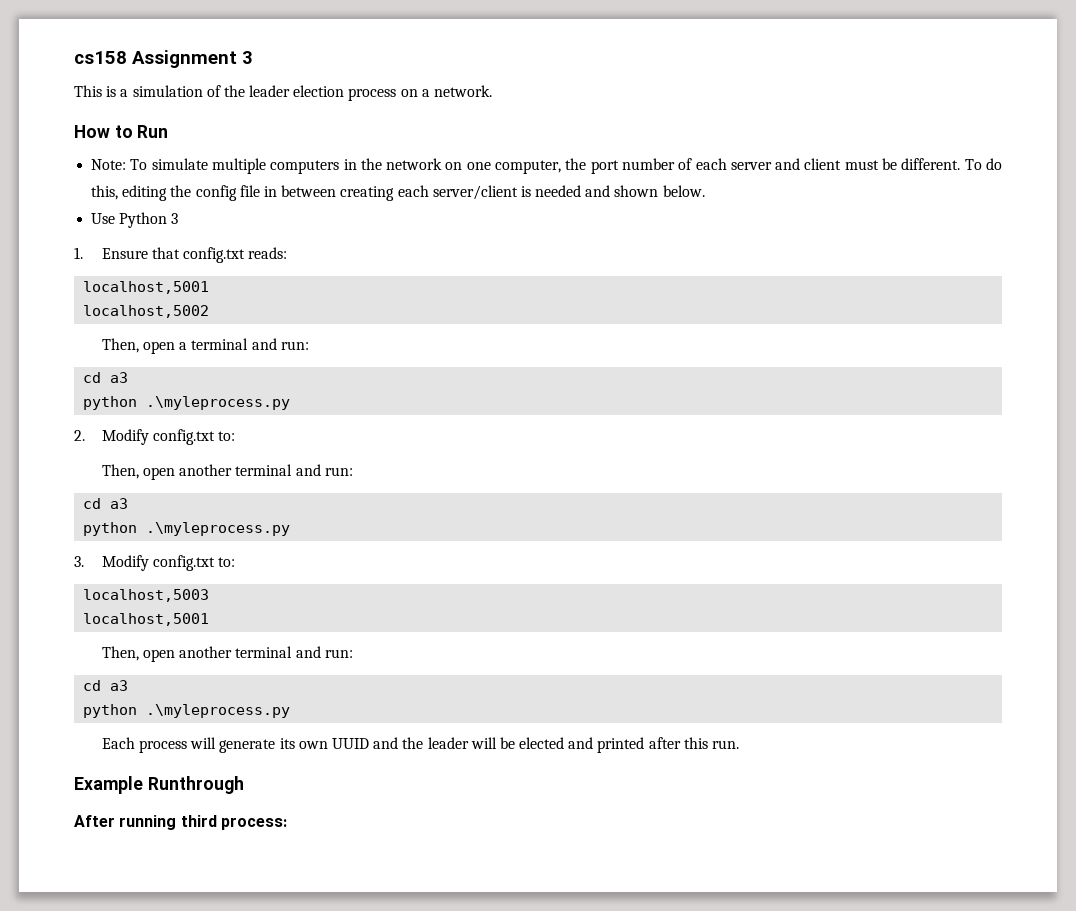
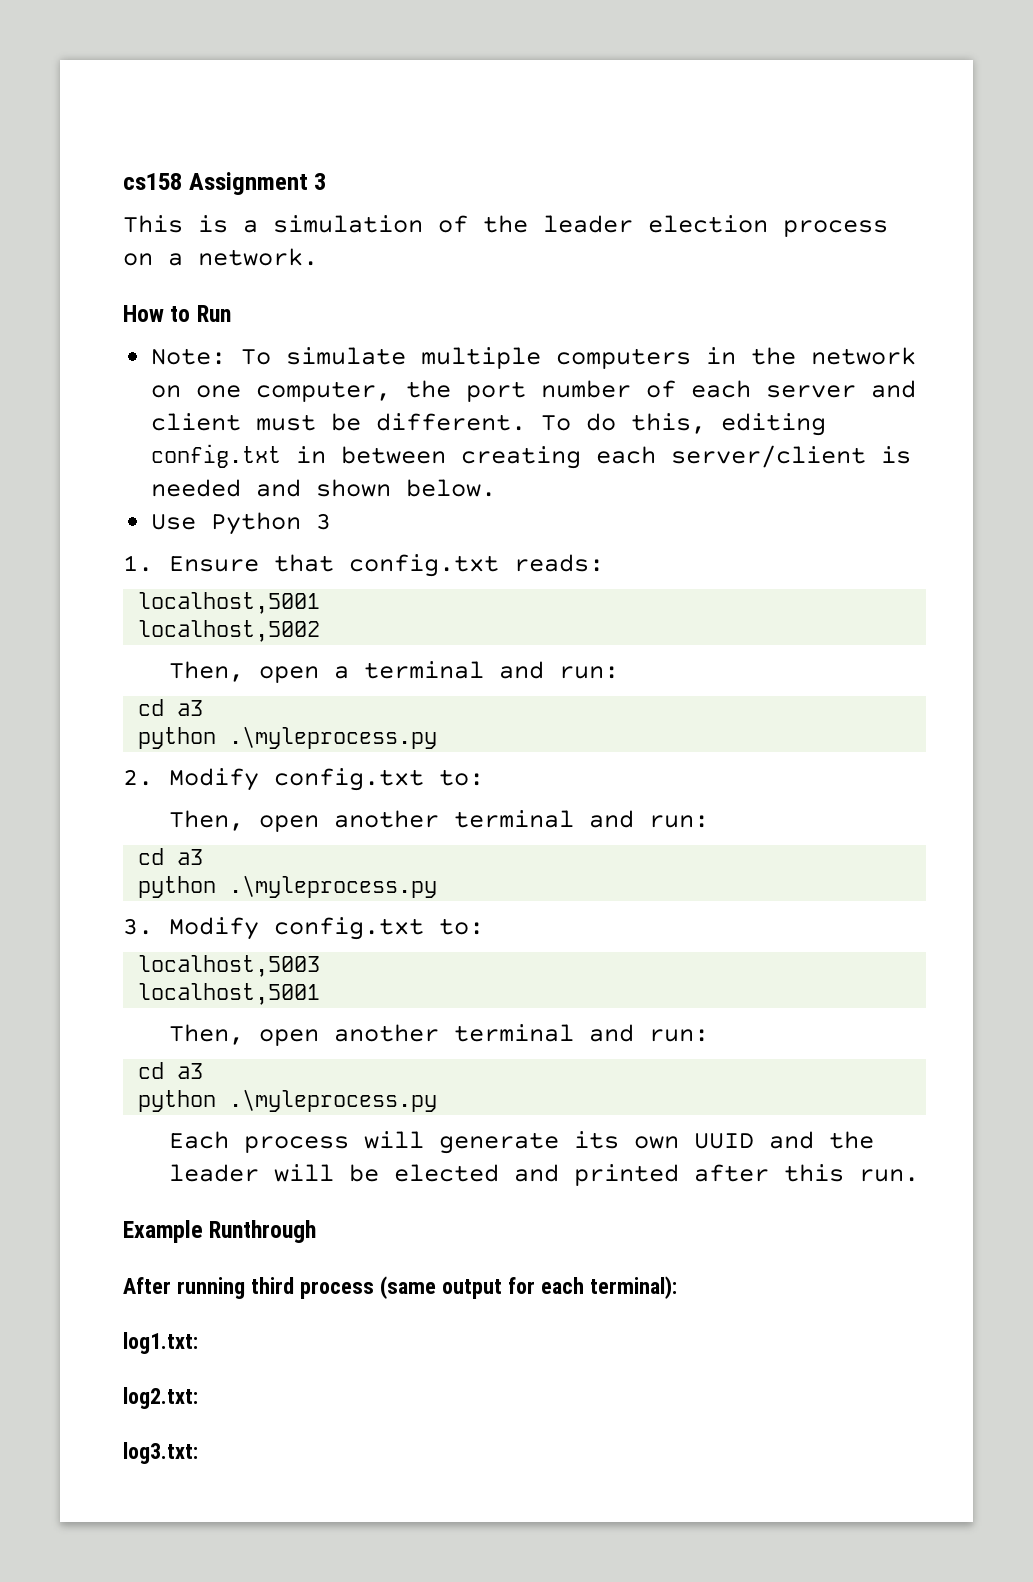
[170,185,260,201] the config file -> [151,444,282,468] config.txt
[220,817,287,830] process: -> [299,1276,677,1299] [123,1332,198,1354] [123,1387,198,1409] [123,1442,198,1464] process (same output for each terminal): // log1.txt: // log2.txt: // log3.txt:

